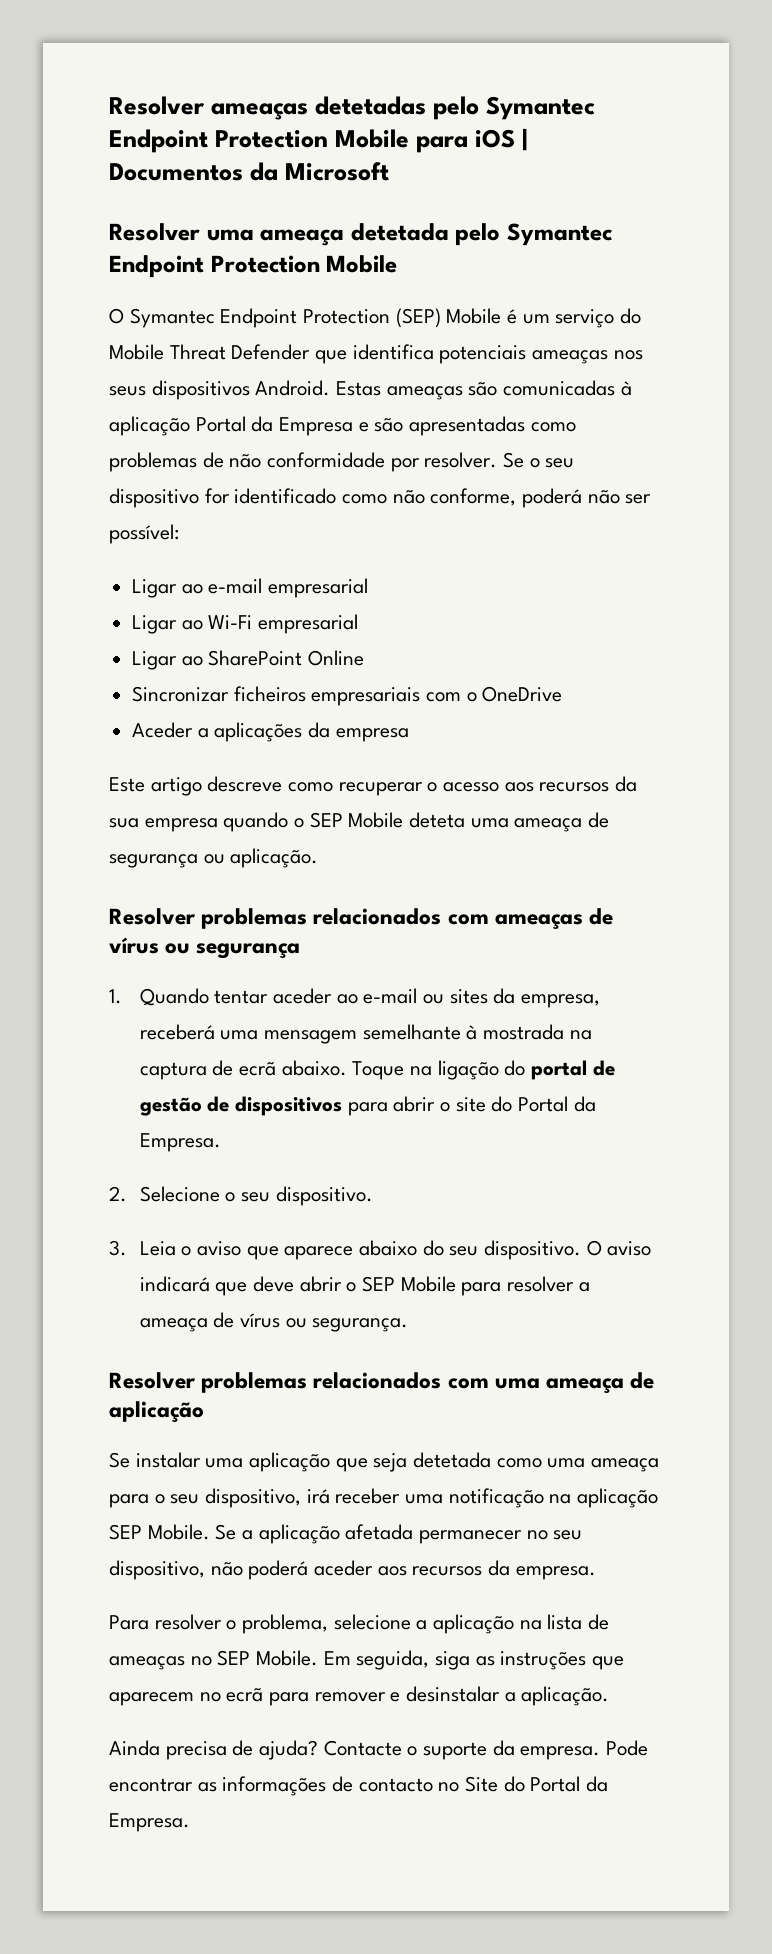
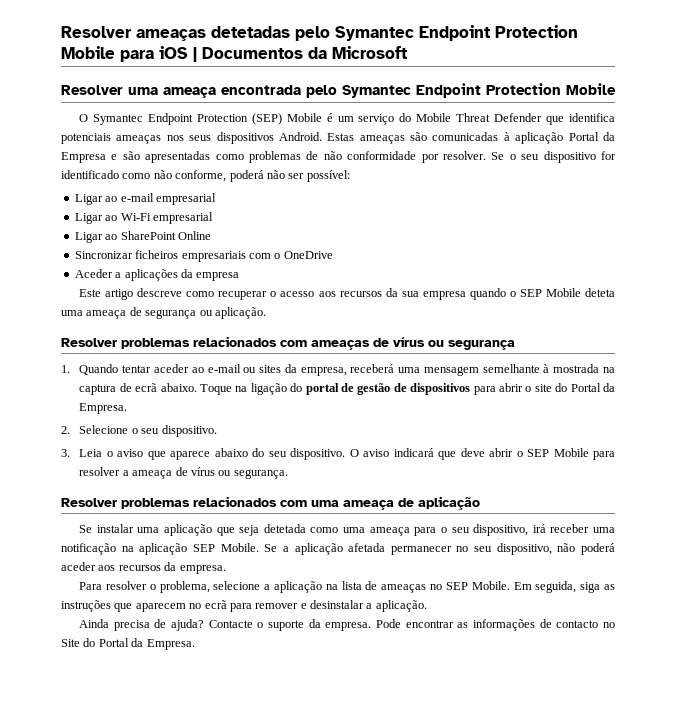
[350,223,449,241] detetada -> [221,85,301,95] encontrada

